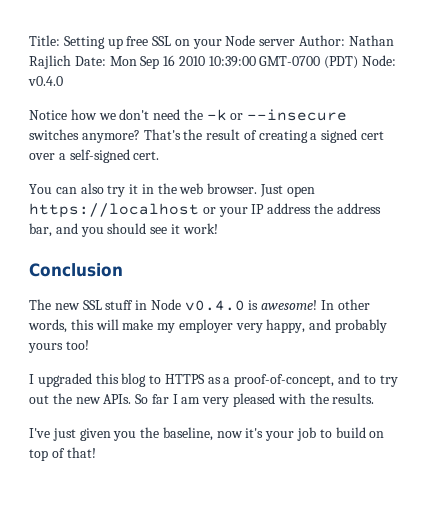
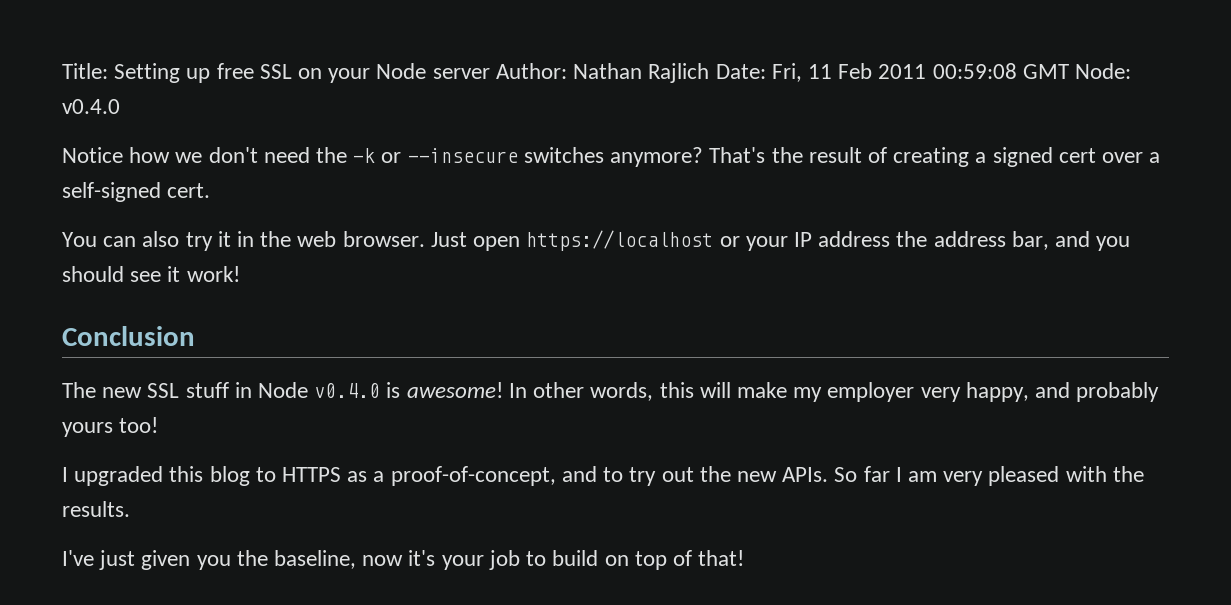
[109,55,359,69] Mon Sep 16 2010 10:39:00 GMT-0700 (PDT) -> [771,63,1069,82] Fri, 11 Feb 2011 00:59:08 GMT

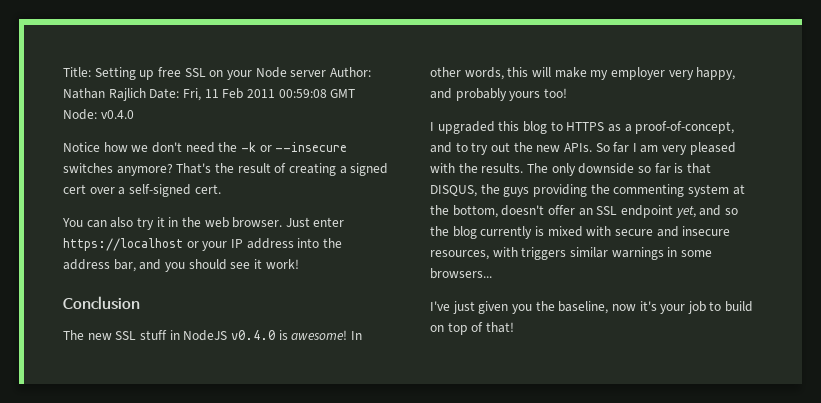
[473,236,521,251] open -> [313,217,345,227] enter
(891, 239) none -> [297,238,320,248] into
[258,382,309,398] Node -> [183,330,228,341] NodeJS
(130, 509) none -> [526,163,711,176] [430,184,745,197] [430,205,738,218] [430,226,731,239] [430,247,712,260] [430,268,492,279] The only downside so far is that DISQUS, the guys providing the commenting system at the bottom, doesn't offer an SSL endpoint yet, and so the blog currently is mixed with secure and insecure resources, with triggers similar warnings in some browsers...

